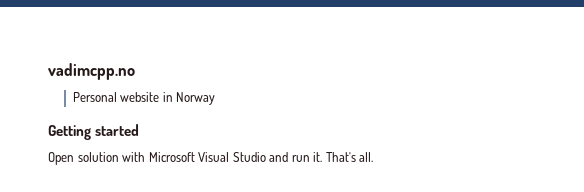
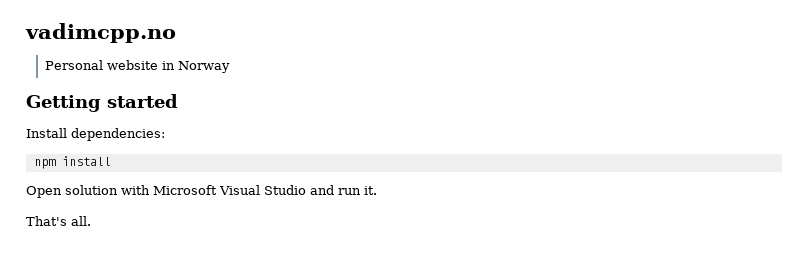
(140, 130) none -> [26,128,165,141] [33,156,111,169] // Install dependencies: // npm install
(323, 157) none -> (377, 190) //

